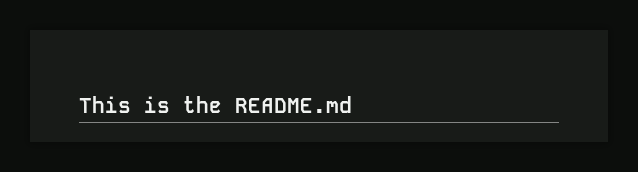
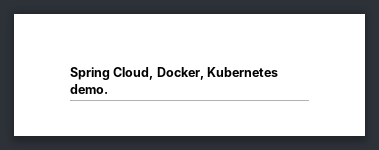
[79,96,352,113] This is the README.md -> [70,67,279,80] [70,84,108,94] Spring Cloud, Docker, Kubernetes demo.

